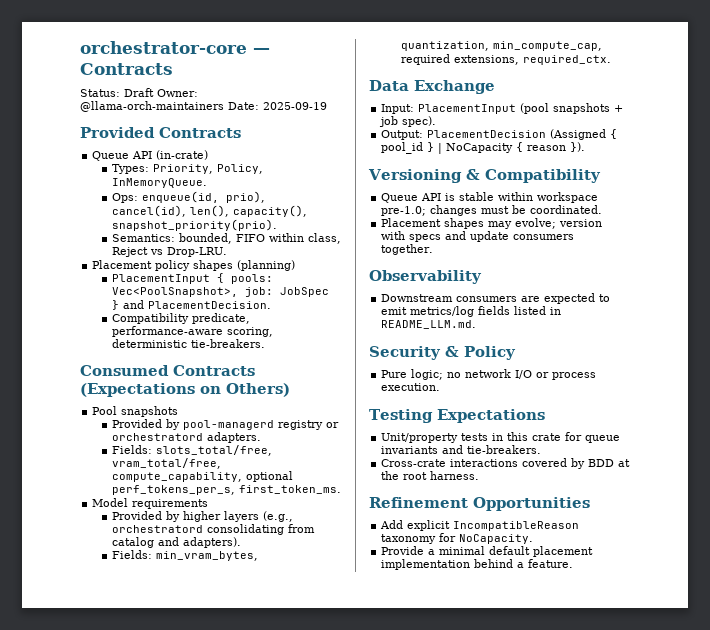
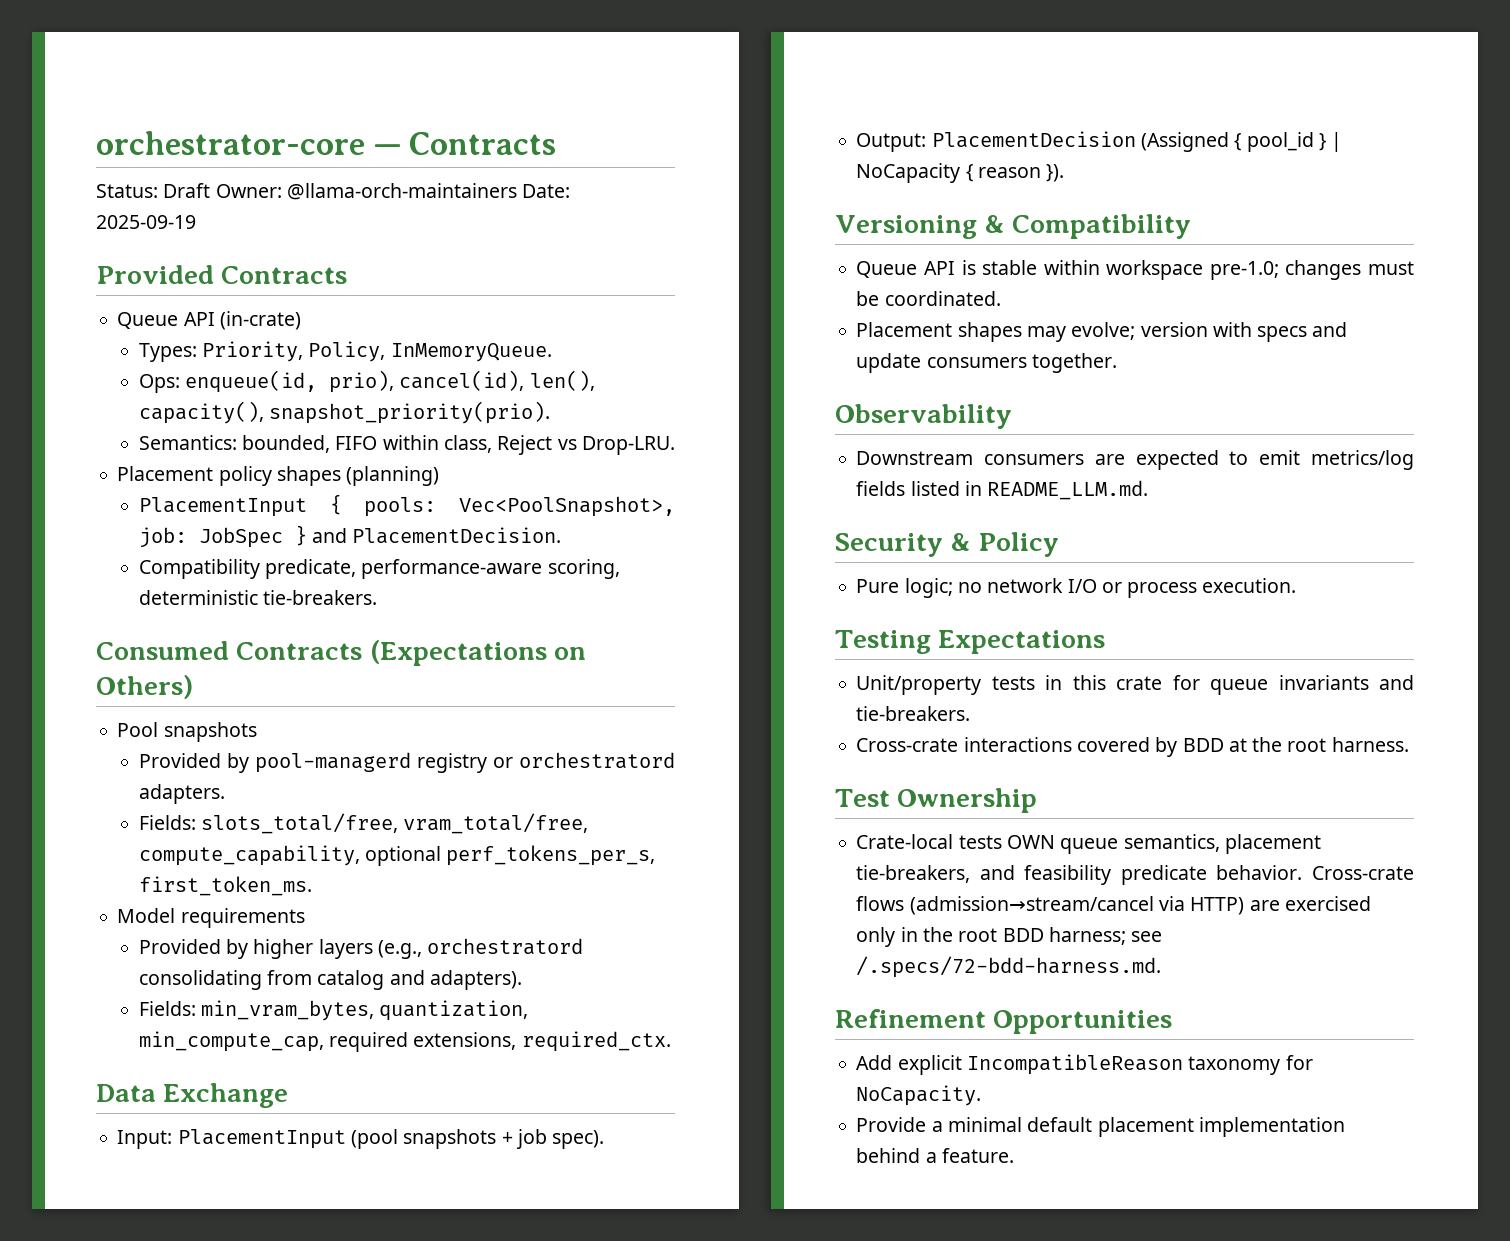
(480, 475) none -> [835,788,1038,813] [856,834,1321,854] [856,865,1414,885] [856,896,1371,915] [856,927,1163,947] [856,956,1162,978] // Test Ownership // Crate-local tests OWN queue semantics, placement tie-breakers, and feasibility predicate behavior. Cross-crate flows (admission→stream/cancel via HTTP) are exercised only in the root BDD harness; see /.specs/72-bdd-harness.md.

